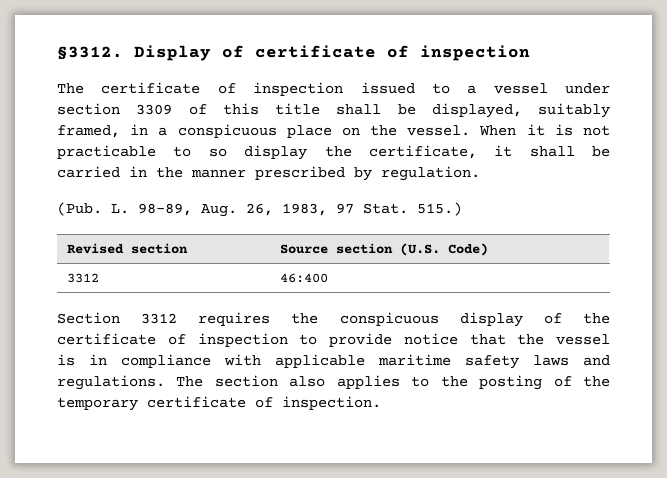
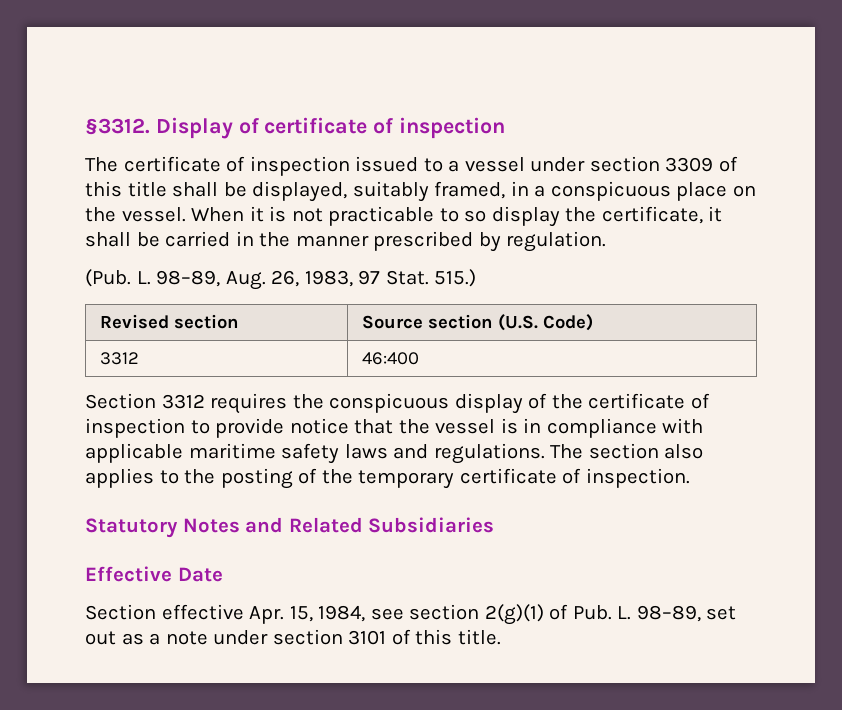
(381, 403) none -> [85,517,495,538] [85,566,223,582] [85,604,737,625] [85,629,501,645] // Statutory Notes and Related Subsidiaries // Effective Date // Section effective Apr. 15, 1984, see section 2(g)(1) of Pub. L. 98–89, set out as a note under section 3101 of this title.

